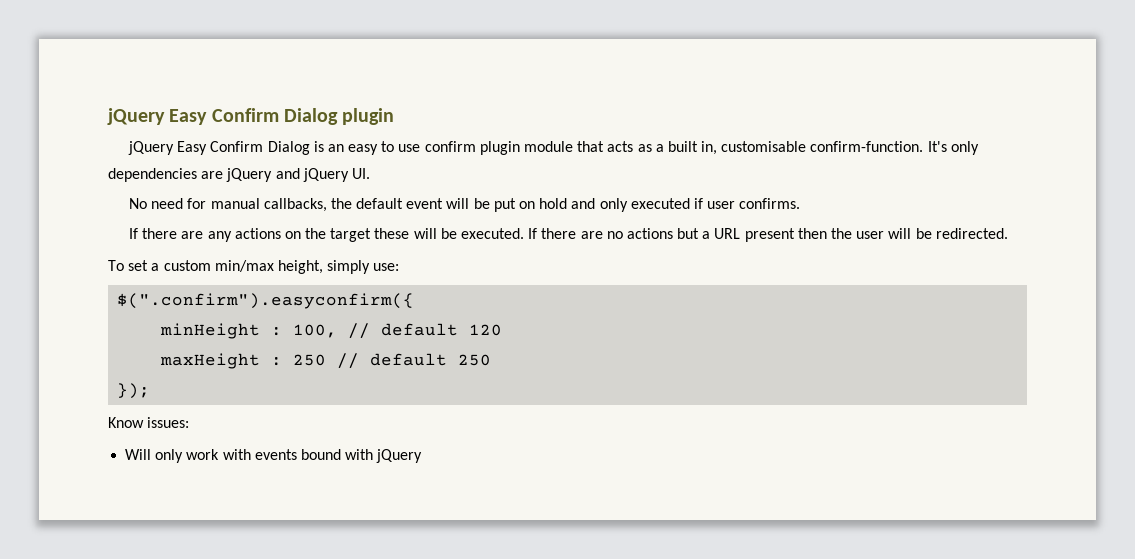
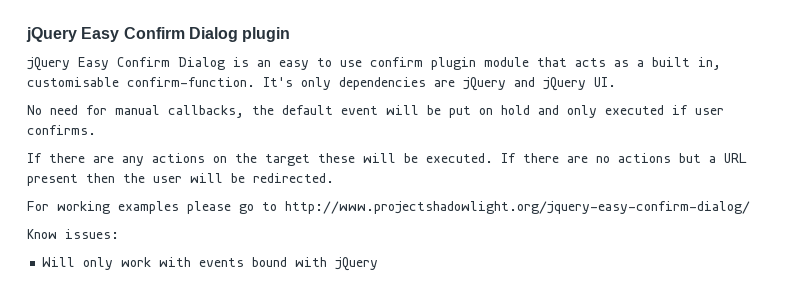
[108,260,400,274] [117,293,415,309] [160,323,503,339] [160,353,492,369] [117,383,151,399] To set a custom min/max height, simply use: // $(".confirm").easyconfirm({ // minHeight : 100, // default 120 // maxHeight : 250 // default 250 // }); -> [27,201,750,214] For working examples please go to http://www.projectshadowlight.org/jquery-easy-confirm-dialog/

